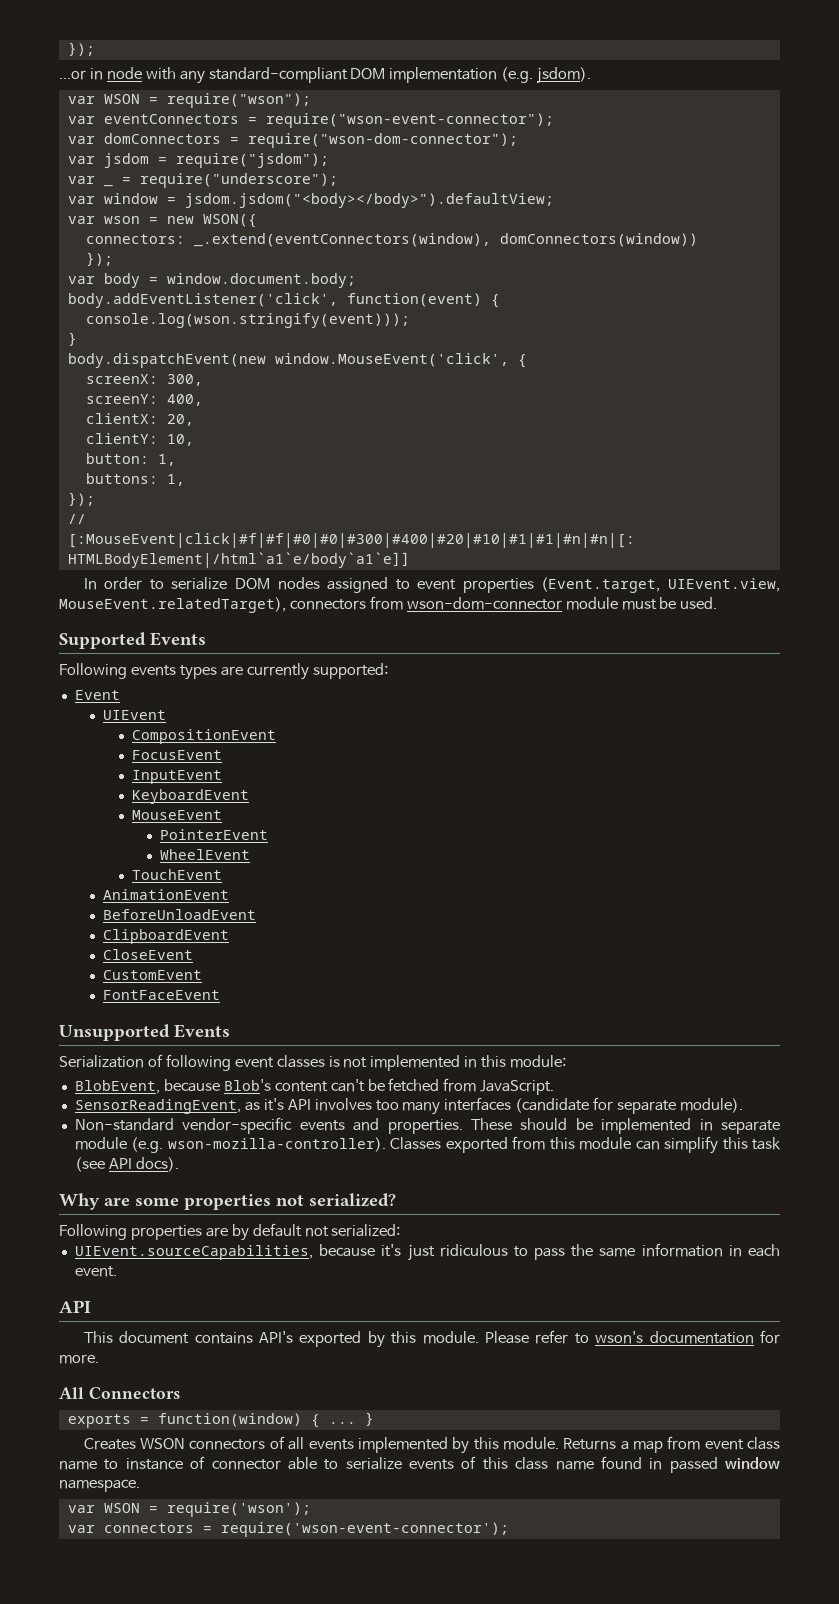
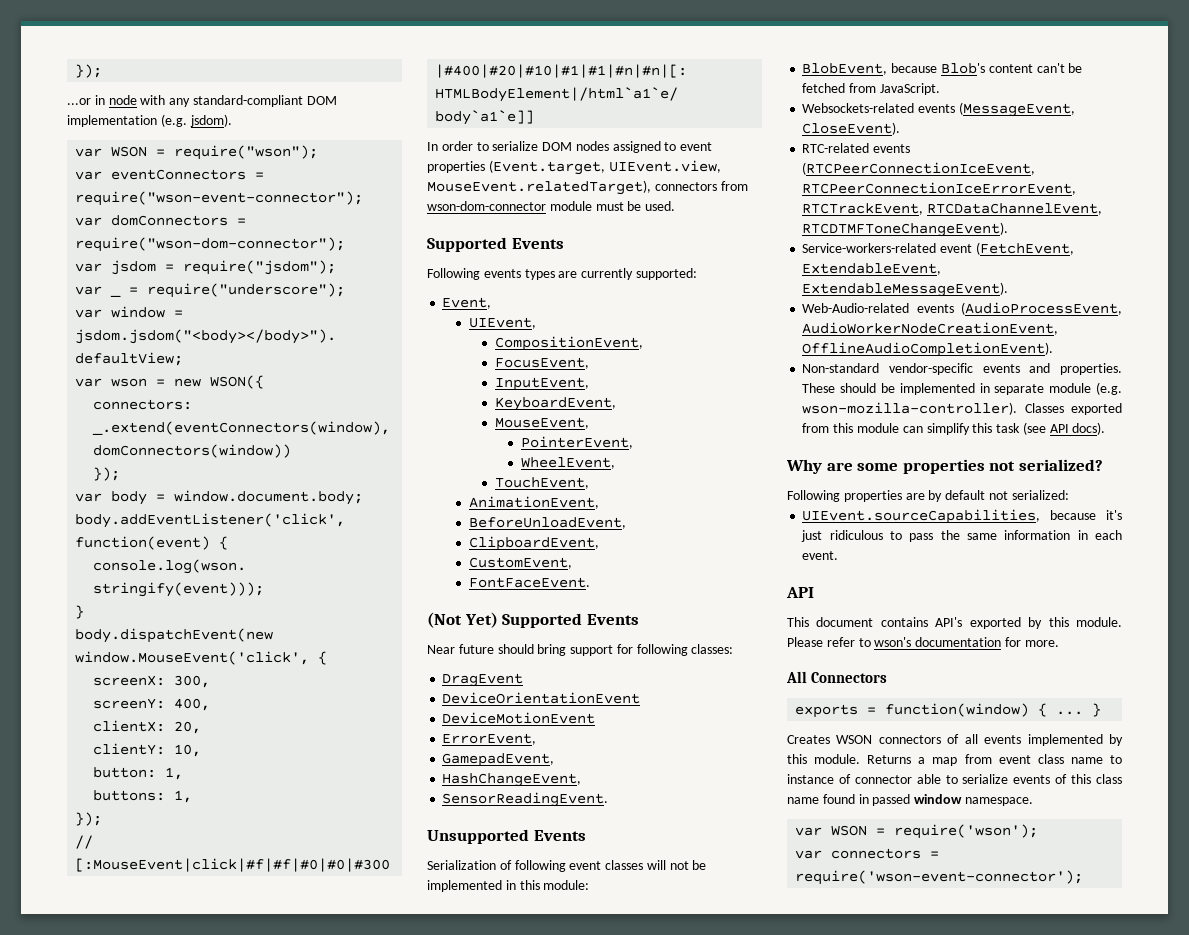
[74,690,120,700] [103,710,167,720] [131,729,276,744] [131,750,222,760] [131,770,222,784] [131,789,249,804] [131,810,222,820] [160,829,269,840] [160,849,251,860] [131,869,222,880] [103,889,230,900] [103,909,257,920] [103,929,230,944] [103,949,194,960] [103,970,203,980] [103,990,221,1000] Event // UIEvent // CompositionEvent // FocusEvent // InputEvent // KeyboardEvent // MouseEvent // PointerEvent // WheelEvent // TouchEvent // AnimationEvent // BeforeUnloadEvent // ClipboardEvent // CloseEvent // CustomEvent // FontFaceEvent -> [442,297,492,309] [468,317,536,329] [494,336,643,351] [494,357,589,369] [494,377,589,391] [494,397,616,411] [494,417,589,429] [521,436,634,449] [521,457,616,469] [494,477,589,489] [468,496,599,509] [468,517,626,529] [468,536,599,551] [468,557,572,569] [468,577,590,588] [427,612,639,628] [427,644,734,656] [442,673,524,687] [442,692,641,704] [442,712,596,724] [442,733,537,745] [442,753,555,767] [442,773,582,787] [442,792,609,807] Event, // UIEvent, // CompositionEvent, // FocusEvent, // InputEvent, // KeyboardEvent, // MouseEvent, // PointerEvent, // WheelEvent, // TouchEvent, // AnimationEvent, // BeforeUnloadEvent, // ClipboardEvent, // CustomEvent, // FontFaceEvent. // (Not Yet) Supported Events // Near future should bring support for following classes: // DragEvent // DeviceOrientationEvent // DeviceMotionEvent // ErrorEvent, // GamepadEvent, // HashChangeEvent, // SensorReadingEvent.
[328,1056,368,1068] is not -> [646,860,707,870] will not be
[74,1097,744,1115] SensorReadingEvent, as it's API involves too many interfaces (candidate for separate module). -> [802,102,1075,117] [802,122,901,135] [802,143,911,153] [802,162,1036,175] [802,182,1077,195] [802,203,1103,215] [802,222,1009,237] [802,242,1074,255] [802,263,942,275] [802,282,1009,297] [802,302,1122,315] [802,322,1059,335] [802,342,1054,357] Websockets-related events (MessageEvent, CloseEvent). // RTC-related events (RTCPeerConnectionIceEvent, RTCPeerConnectionIceErrorEvent, RTCTrackEvent, RTCDataChannelEvent, RTCDTMFToneChangeEvent). // Service-workers-related event (FetchEvent, ExtendableEvent, ExtendableMessageEvent). // Web-Audio-related events (AudioProcessEvent, AudioWorkerNodeCreationEvent, OfflineAudioCompletionEvent).

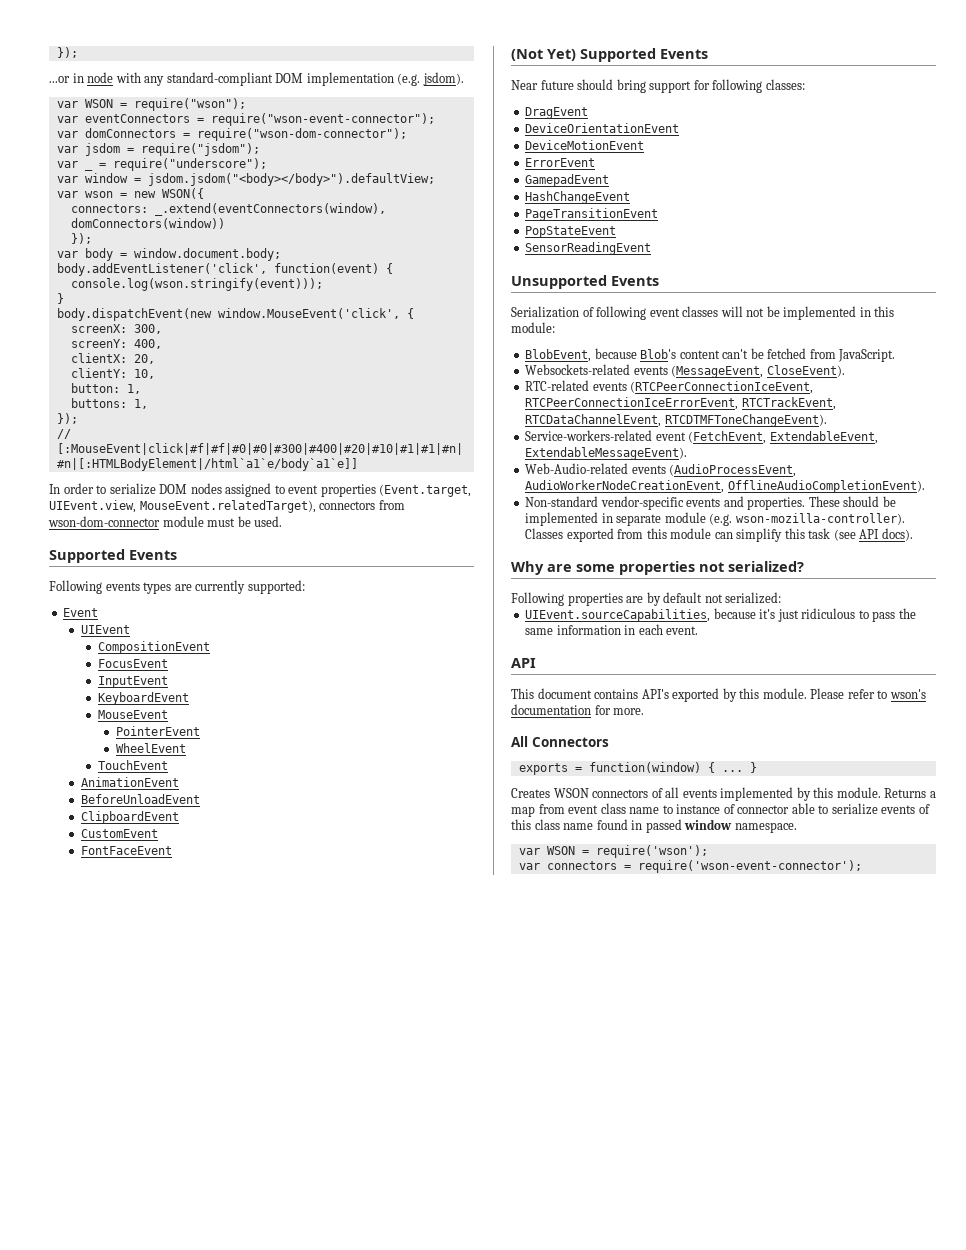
[442,297,492,309] [468,317,536,329] [494,336,643,351] [494,357,589,369] [494,377,589,391] [494,397,616,411] [494,417,589,429] [521,436,634,449] [521,457,616,469] [494,477,589,489] [468,496,599,509] [468,517,626,529] [468,536,599,551] [468,557,572,569] [468,577,590,588] Event, // UIEvent, // CompositionEvent, // FocusEvent, // InputEvent, // KeyboardEvent, // MouseEvent, // PointerEvent, // WheelEvent, // TouchEvent, // AnimationEvent, // BeforeUnloadEvent, // ClipboardEvent, // CustomEvent, // FontFaceEvent. -> [63,608,99,617] [80,625,130,634] [98,641,211,654] [98,659,169,668] [98,676,169,688] [98,692,190,705] [98,710,169,719] [115,726,200,736] [115,743,186,753] [98,760,169,770] [80,777,179,787] [80,794,200,804] [80,811,179,824] [80,829,158,838] [80,846,172,855] Event // UIEvent // CompositionEvent // FocusEvent // InputEvent // KeyboardEvent // MouseEvent // PointerEvent // WheelEvent // TouchEvent // AnimationEvent // BeforeUnloadEvent // ClipboardEvent // CustomEvent // FontFaceEvent
[442,733,537,745] [442,753,555,767] [442,773,582,787] [442,792,609,807] ErrorEvent, // GamepadEvent, // HashChangeEvent, // SensorReadingEvent. -> [525,158,596,167] [525,174,610,187] [525,191,631,204] [525,208,659,221] [525,226,617,238] [525,242,652,255] ErrorEvent // GamepadEvent // HashChangeEvent // PageTransitionEvent // PopStateEvent // SensorReadingEvent

